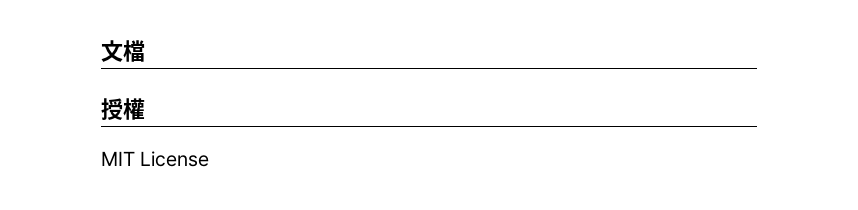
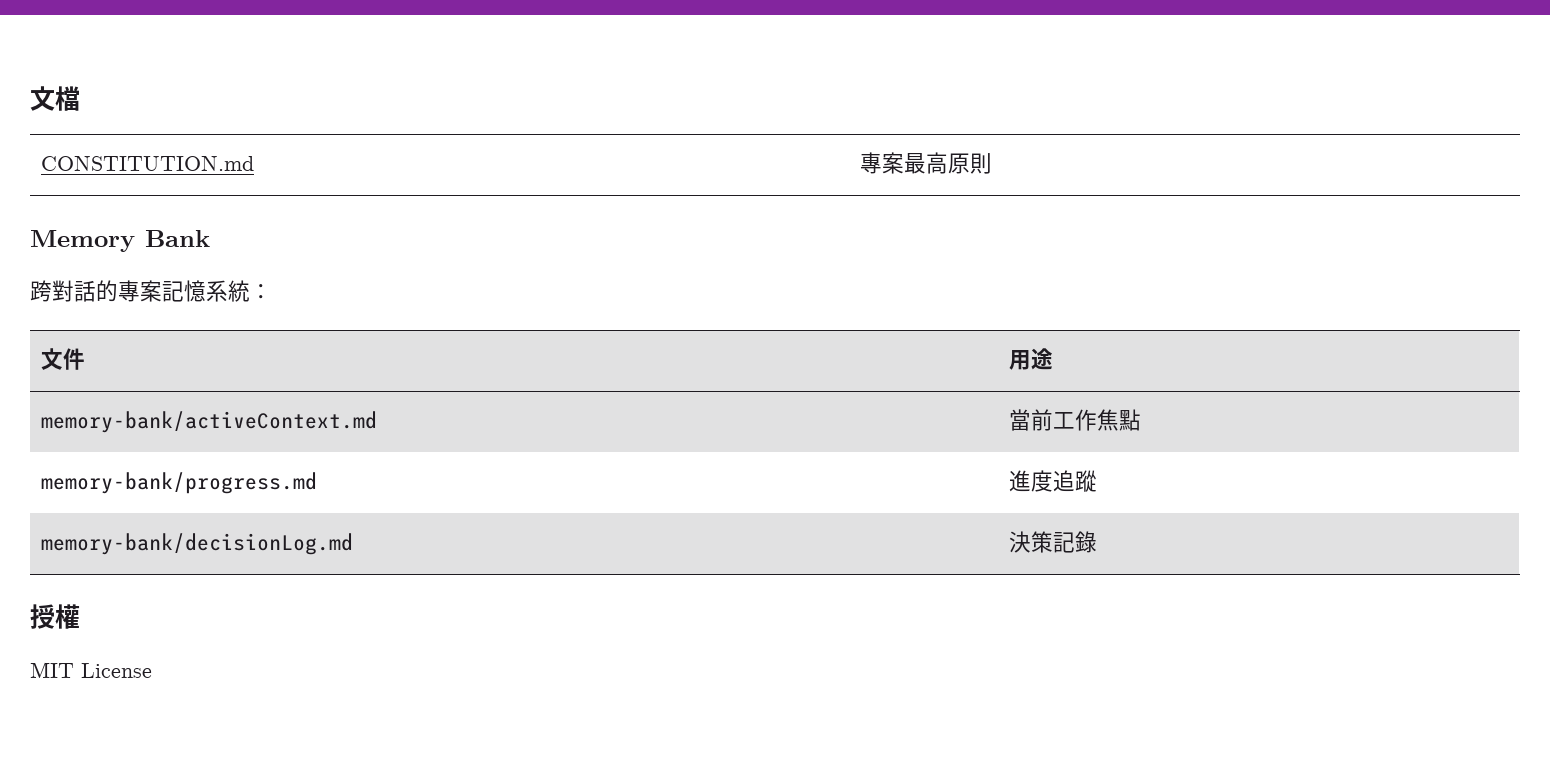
(145, 51) none -> [41,156,255,171] [860,152,993,174] [30,230,210,252] [30,280,272,302] [41,348,86,370] [1009,348,1054,370] [41,411,378,433] [1009,409,1142,431] [41,472,318,494] [1009,470,1098,492] [41,533,354,555] [1009,531,1098,553] // CONSTITUTION.md | 專案最高原則 // Memory Bank // 跨對話的專案記憶系統： // 文件 | 用途 // memory-bank/activeContext.md | 當前工作焦點 // memory-bank/progress.md | 進度追蹤 // memory-bank/decisionLog.md | 決策記錄

